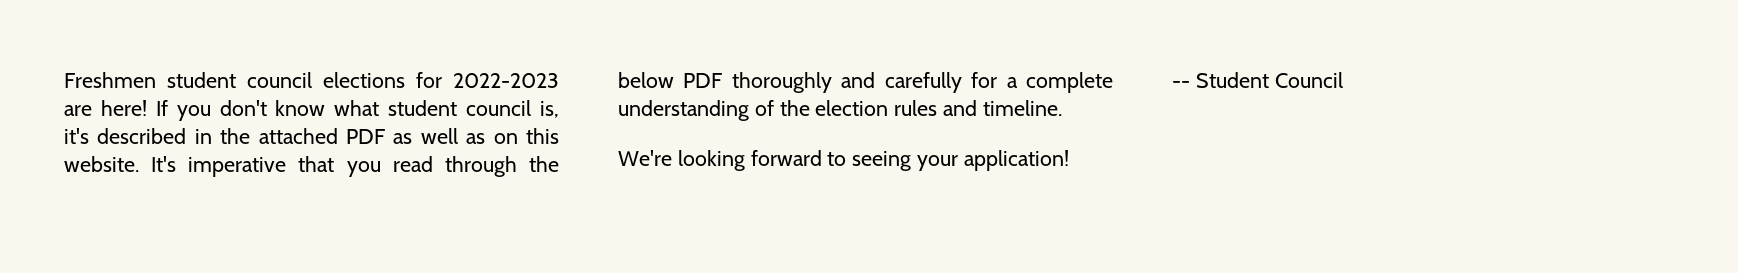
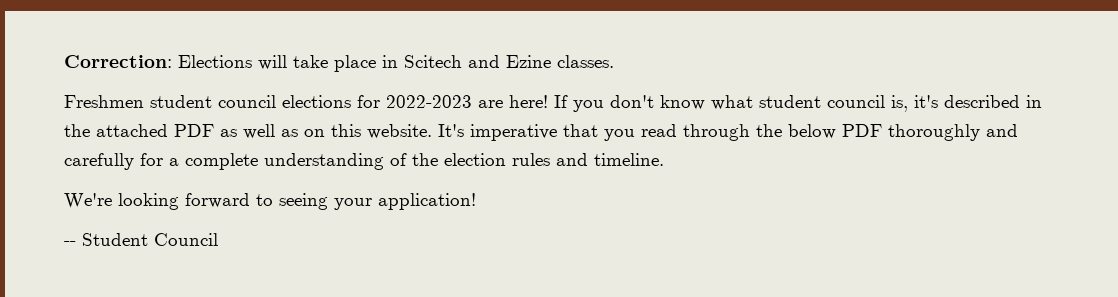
(64, 80) none -> [64,55,614,72] Correction: Elections will take place in Scitech and Ezine classes. //

